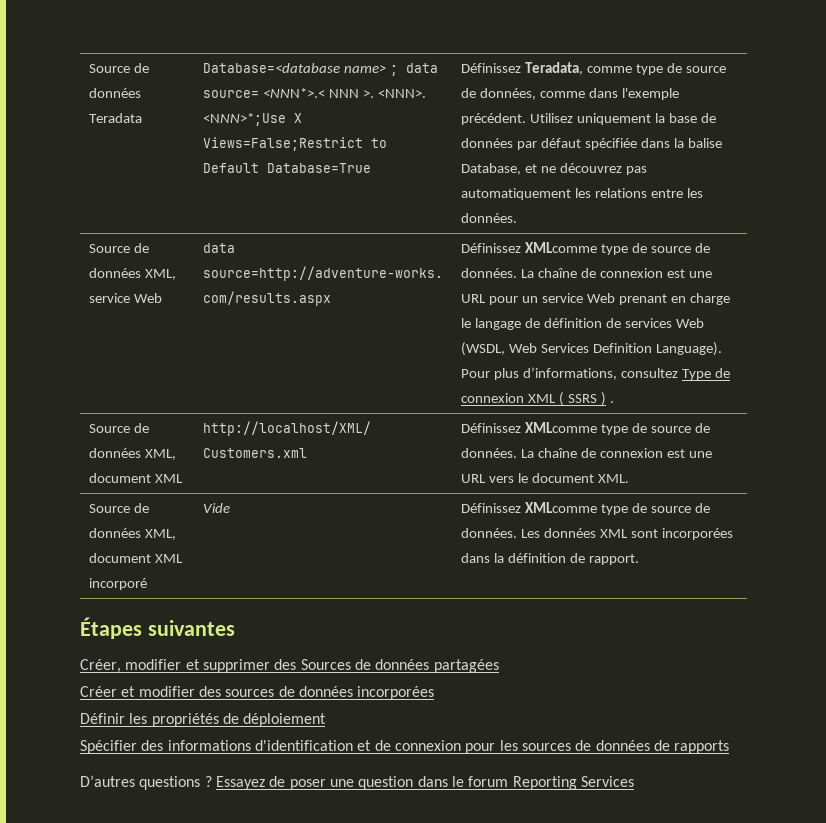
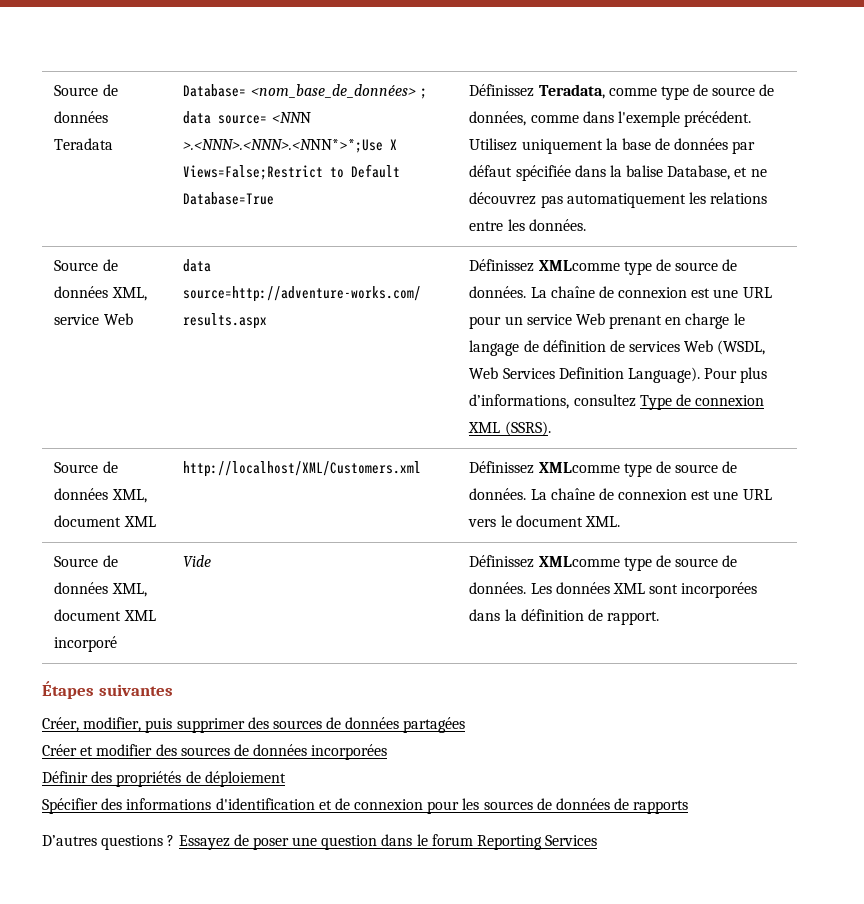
[203,63,387,73] Database=<database name> -> [183,84,416,98] Database= <nom_base_de_données>
[263,88,427,98] [203,113,287,126] <NNN*>.< NNN >. <NNN>. <NNN>*;Use -> [271,112,311,123] [183,139,384,153] <NNN >.<NNN>.<NNN>.<NNN*>*;Use
[559,392,615,406] ( SSRS ) . -> [504,421,551,436] (SSRS).
[125,659,200,670] modifier et -> [83,717,173,733] modifier, puis
[300,659,351,670] Sources -> [272,720,322,729] sources
[129,713,148,724] les -> [91,771,113,783] des

